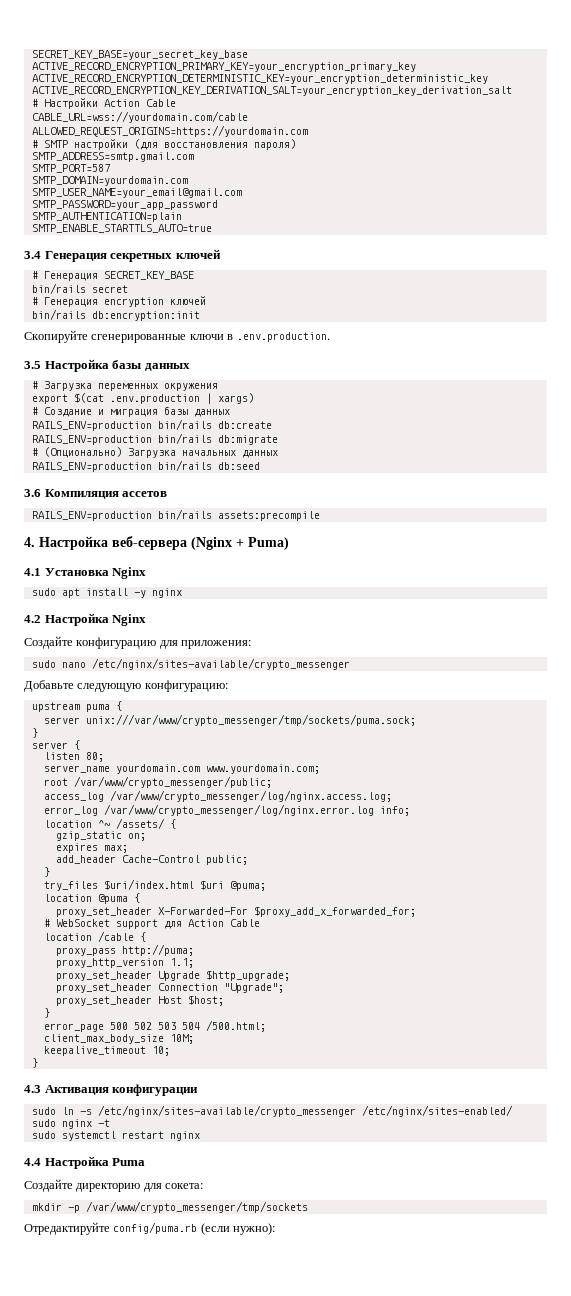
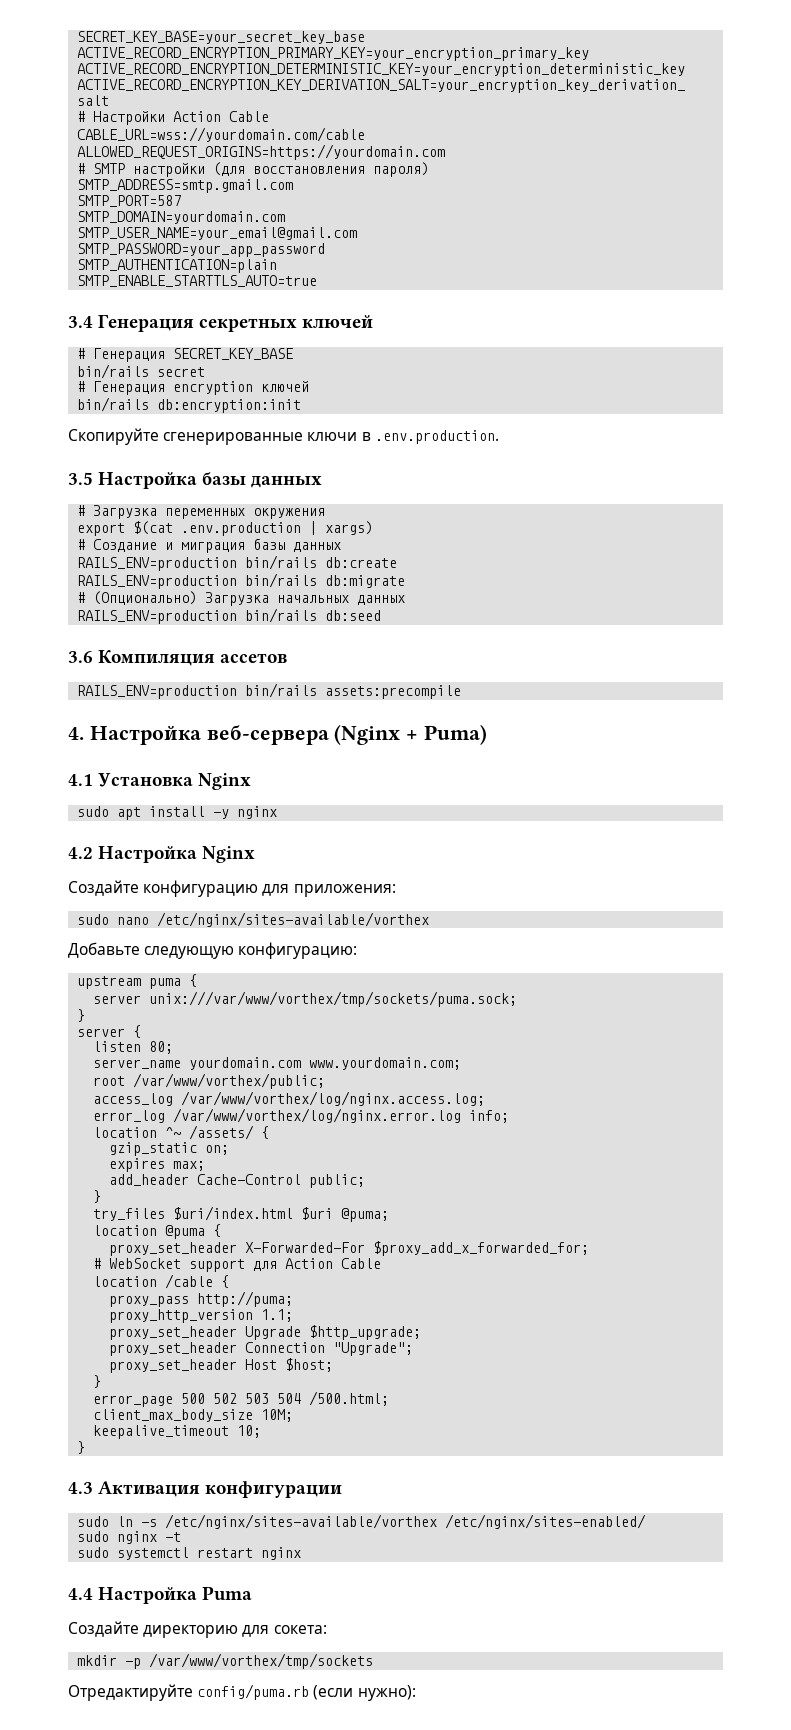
[91,658,350,670] /etc/nginx/sites-available/crypto_messenger -> [157,912,430,927] /etc/nginx/sites-available/vorthex
[85,714,416,726] unix:///var/www/crypto_messenger/tmp/sockets/puma.sock; -> [149,991,518,1007] unix:///var/www/vorthex/tmp/sockets/puma.sock;
[73,776,272,788] /var/www/crypto_messenger/public; -> [133,1073,326,1089] /var/www/vorthex/public;
[109,790,392,802] /var/www/crypto_messenger/log/nginx.access.log; -> [181,1091,486,1106] /var/www/vorthex/log/nginx.access.log;
[103,804,374,816] /var/www/crypto_messenger/log/nginx.error.log -> [173,1108,462,1123] /var/www/vorthex/log/nginx.error.log
[97,1105,356,1117] /etc/nginx/sites-available/crypto_messenger -> [165,1514,438,1529] /etc/nginx/sites-available/vorthex
[85,1201,308,1213] /var/www/crypto_messenger/tmp/sockets -> [149,1653,374,1669] /var/www/vorthex/tmp/sockets

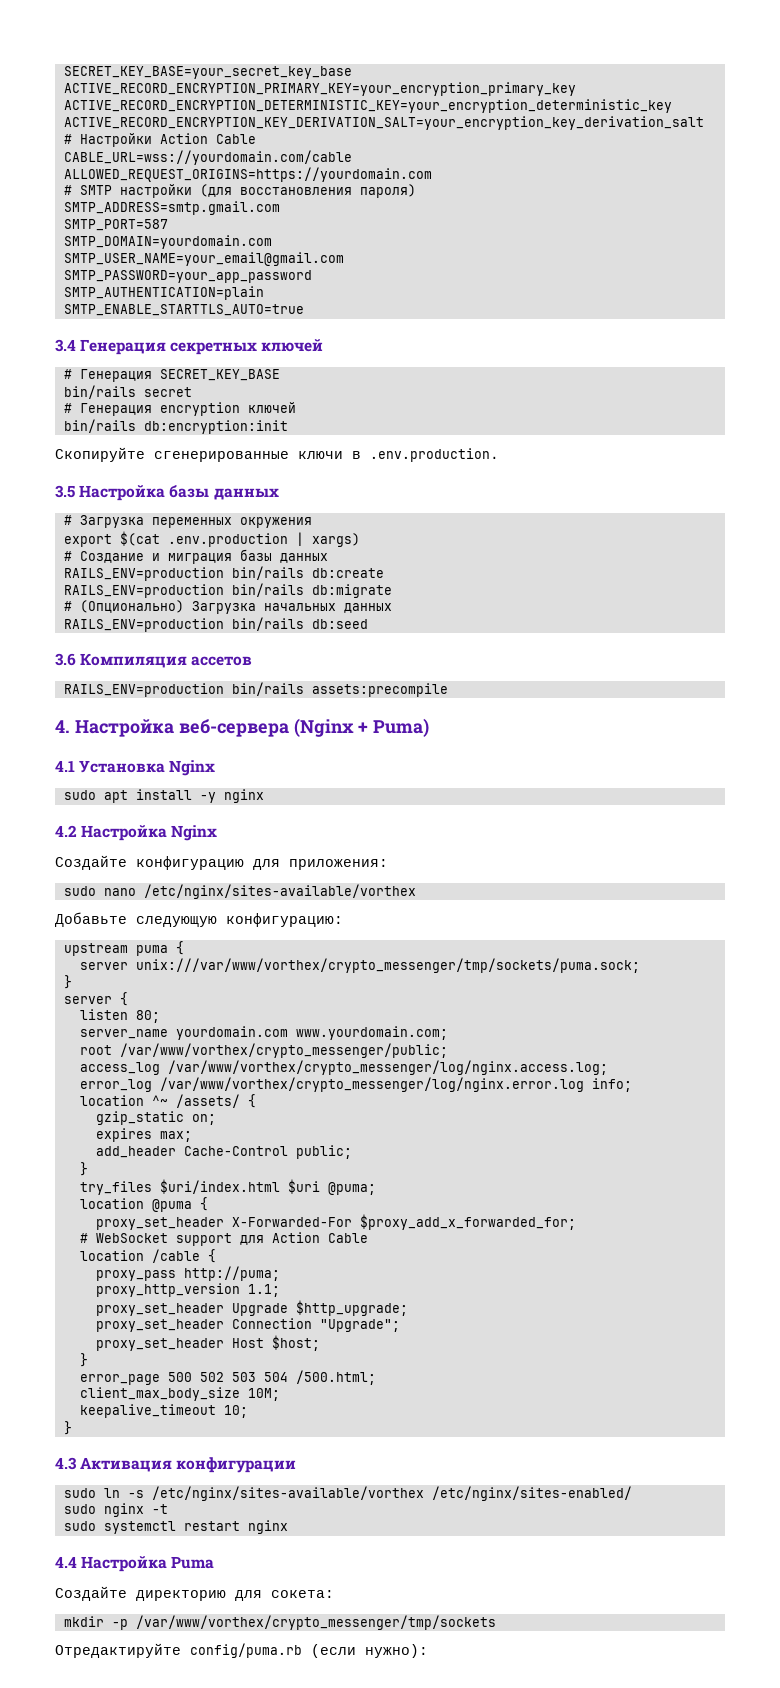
[149,991,518,1007] unix:///var/www/vorthex/tmp/sockets/puma.sock; -> [135,958,640,973] unix:///var/www/vorthex/crypto_messenger/tmp/sockets/puma.sock;
[133,1073,326,1089] /var/www/vorthex/public; -> [119,1043,448,1058] /var/www/vorthex/crypto_messenger/public;
[181,1091,486,1106] /var/www/vorthex/log/nginx.access.log; -> [167,1060,608,1075] /var/www/vorthex/crypto_messenger/log/nginx.access.log;
[173,1108,462,1123] /var/www/vorthex/log/nginx.error.log -> [159,1077,584,1092] /var/www/vorthex/crypto_messenger/log/nginx.error.log
[149,1653,374,1669] /var/www/vorthex/tmp/sockets -> [135,1615,496,1630] /var/www/vorthex/crypto_messenger/tmp/sockets

